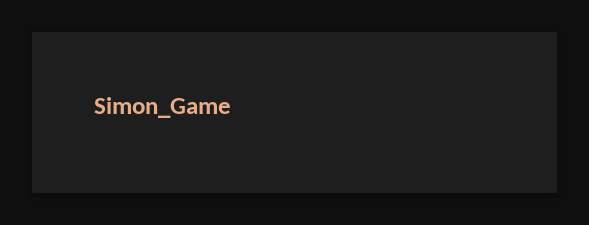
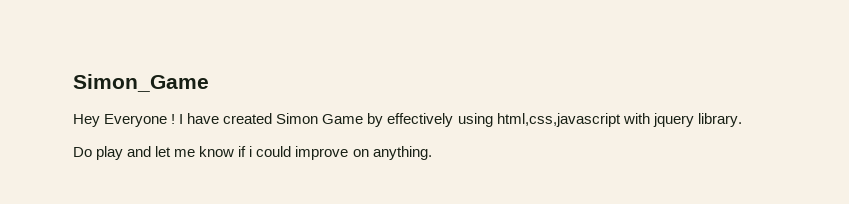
(231, 107) none -> [73,113,742,127] [73,146,432,160] // Hey Everyone ! I have created Simon Game by effectively using html,css,javascript with jquery library. // Do play and let me know if i could improve on anything.

